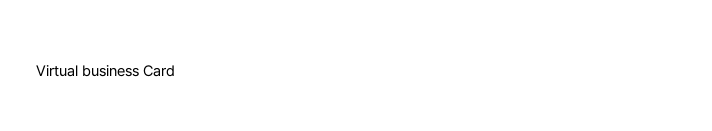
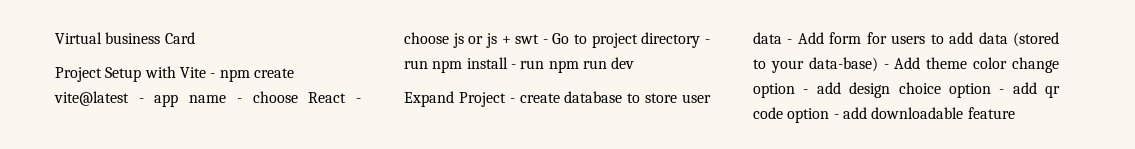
(176, 71) none -> [55,66,294,82] [54,91,362,107] [404,32,710,48] [404,57,635,73] [404,91,711,107] [753,32,1059,47] [753,57,1059,73] [753,82,1060,98] [753,107,1015,123] // Project Setup with Vite - npm create vite@latest - app name - choose React - choose js or js + swt - Go to project directory - run npm install - run npm run dev // Expand Project - create database to store user data - Add form for users to add data (stored to your data-base) - Add theme color change option - add design choice option - add qr code option - add downloadable feature

